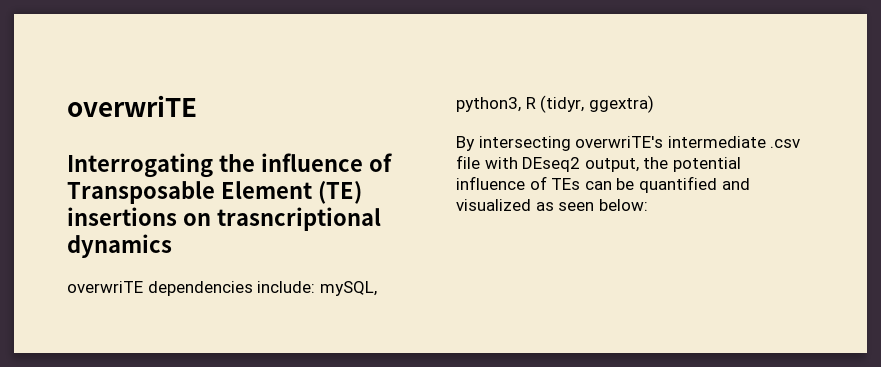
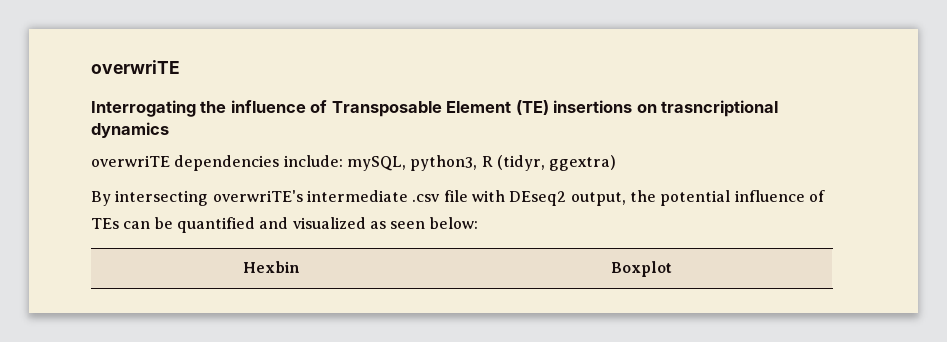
(648, 205) none -> [243,261,300,273] [611,261,672,277] // Hexbin | Boxplot

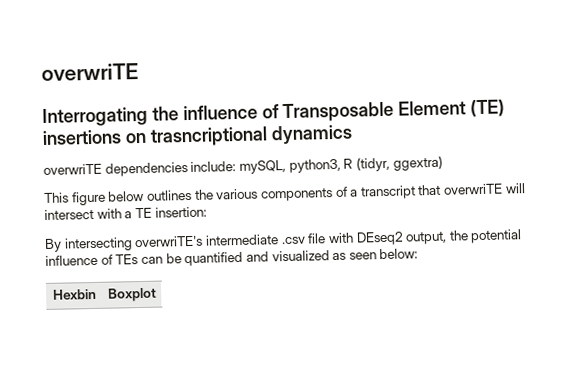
(617, 163) none -> [44,183,526,206] [44,206,207,220] // This figure below outlines the various components of a transcript that overwriTE will intersect with a TE insertion:

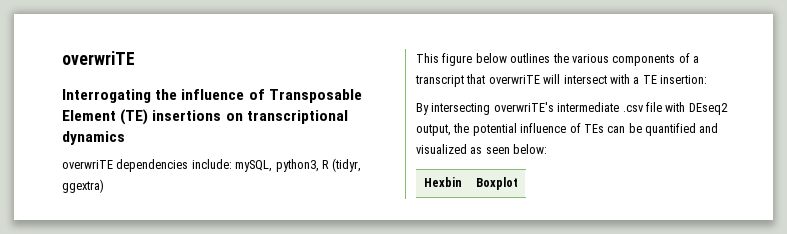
[149,126,268,147] trasncriptional -> [246,110,348,124] transcriptional

